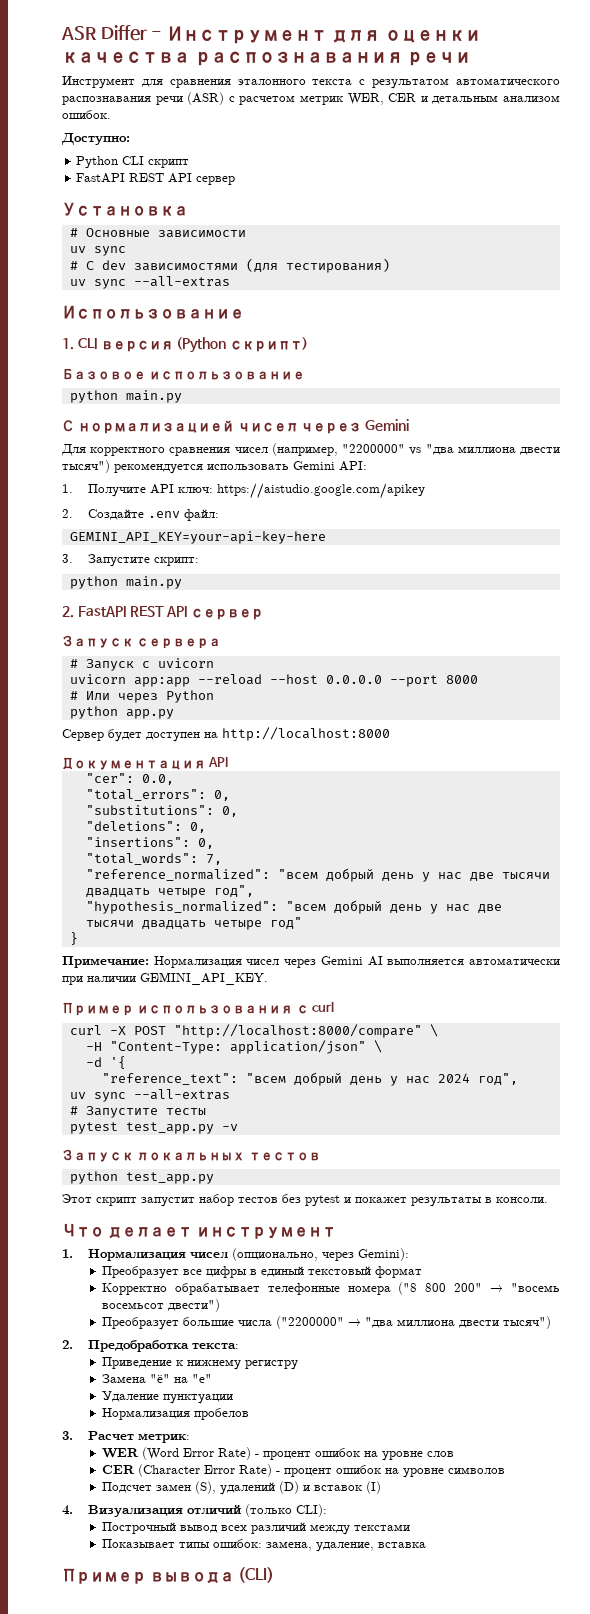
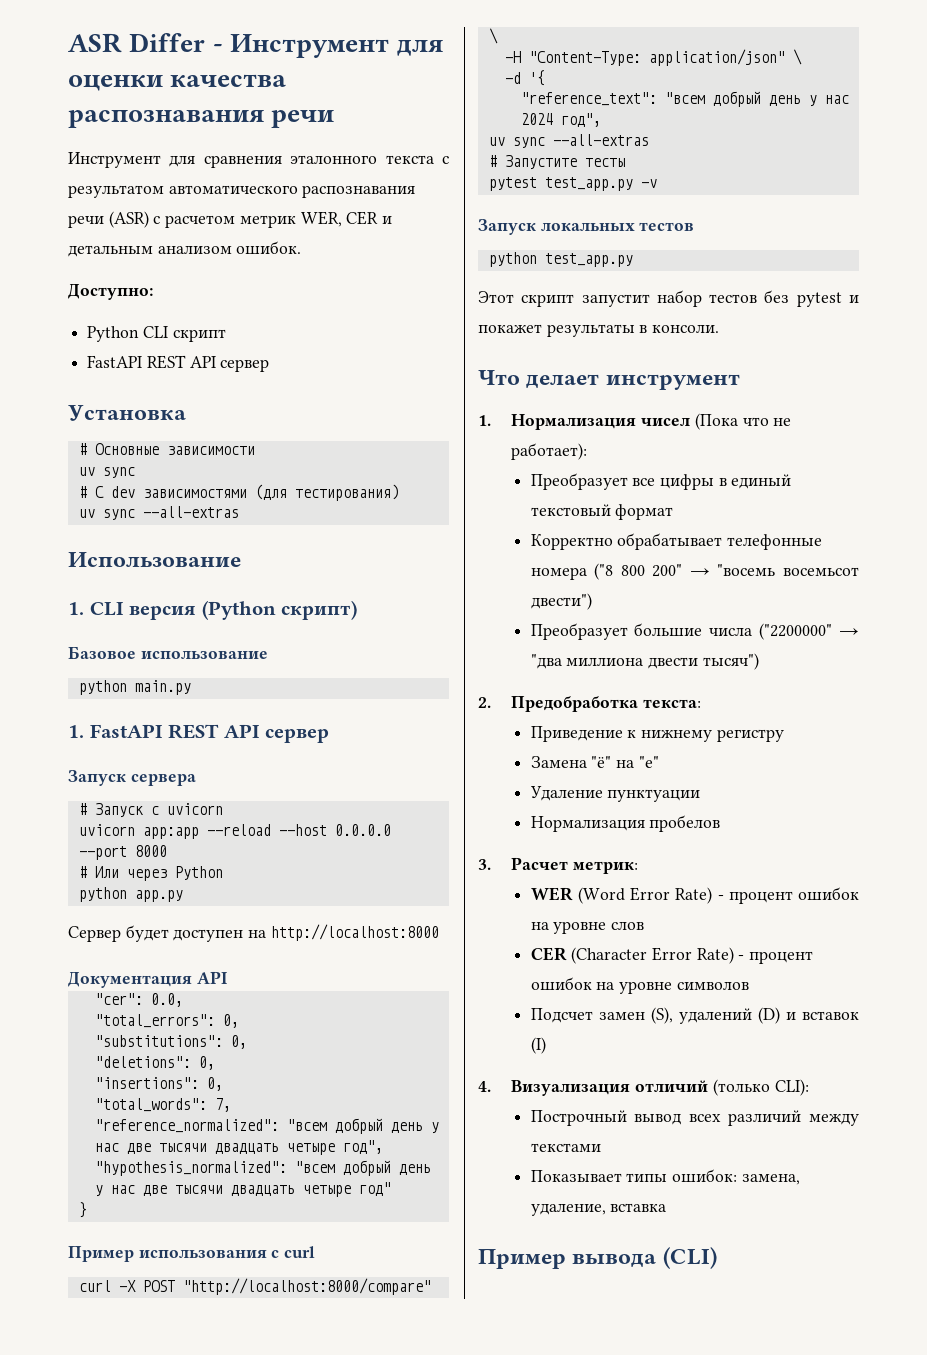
[62,419,410,434] [61,443,560,456] [62,460,367,474] [62,483,425,499] [62,509,219,521] [69,531,326,544] [62,554,199,567] [69,576,182,589] [62,606,74,618] С нормализацией чисел через Gemini // Для корректного сравнения чисел (например, "2200000" vs "два миллиона двести тысяч") рекомендуется использовать Gemini API: // 1. Получите API ключ: https://aistudio.google.com/apikey // 2. Создайте .env файл: // GEMINI_API_KEY=your-api-key-here // 3. Запустите скрипт: // python main.py // 2. -> [68,725,84,738] 1.
[62,956,560,968] [62,972,268,985] // Примечание: Нормализация чисел через Gemini AI выполняется автоматически при наличии GEMINI_API_KEY. -> (87, 1210) none
[231,1248,409,1261] (опционально, через Gemini): -> [694,413,792,430] [511,443,588,460] (Пока что не работает):

